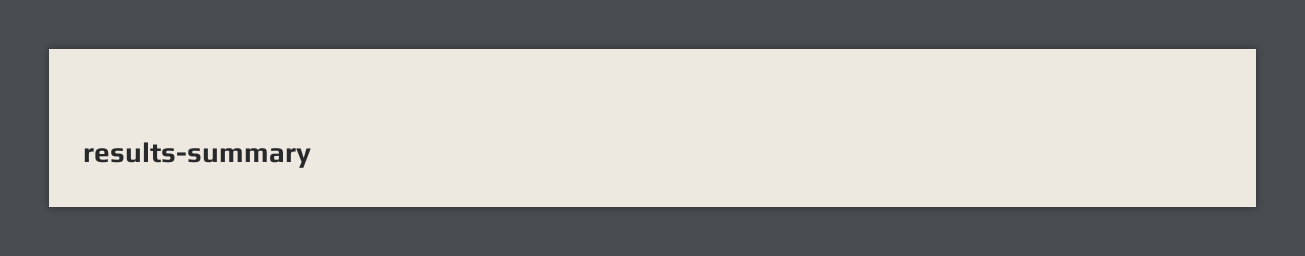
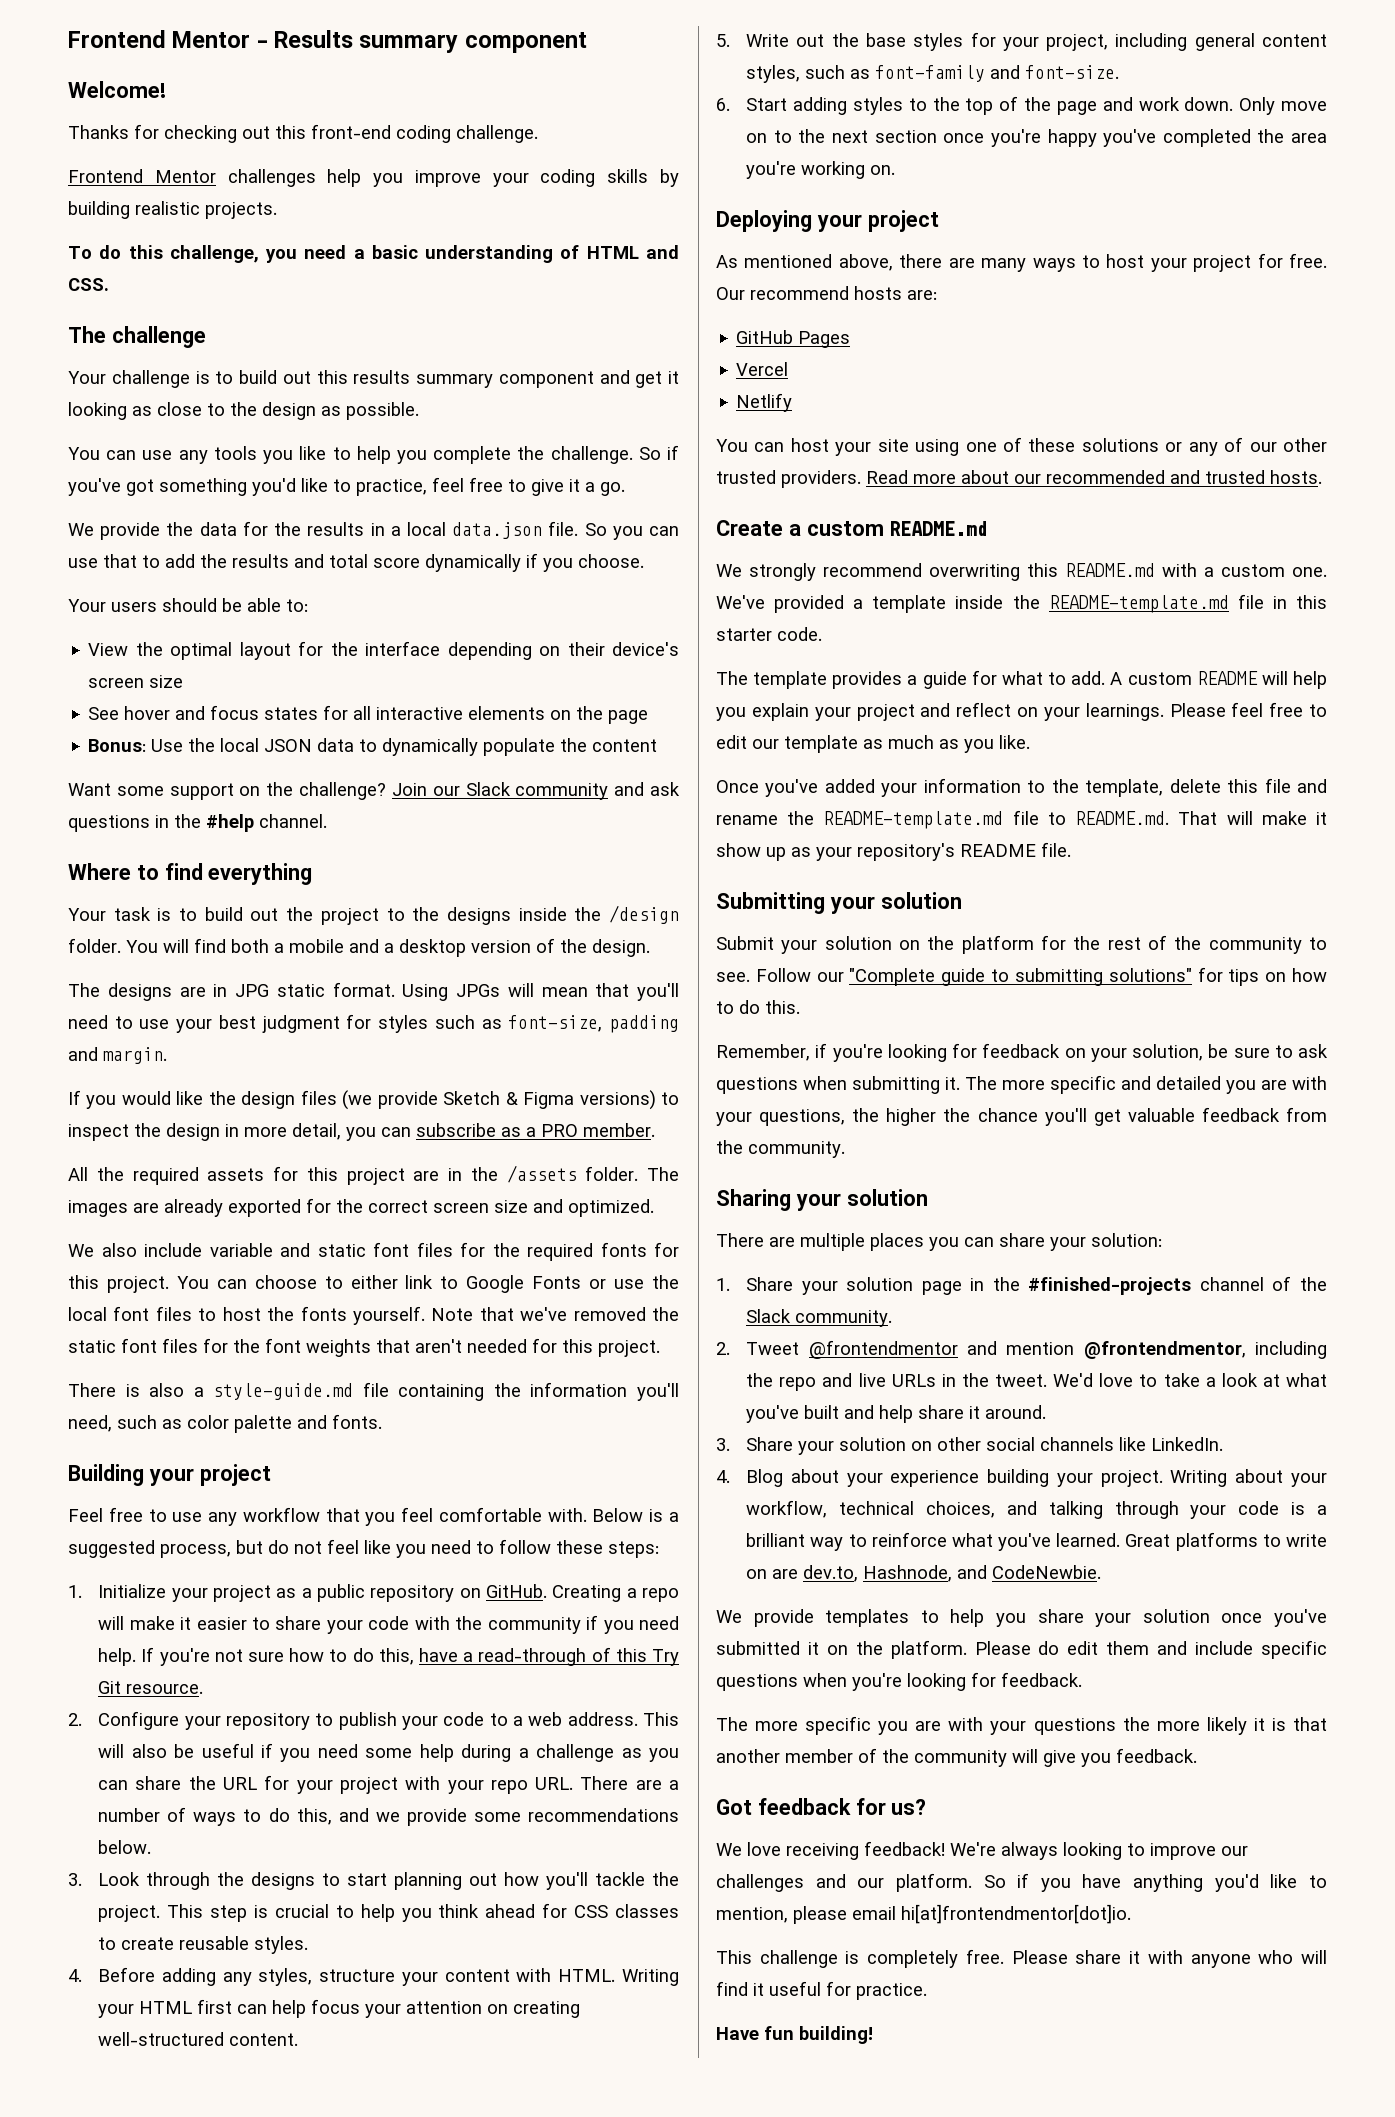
[83,142,311,168] results-summary -> [68,30,587,53] [68,81,166,98] [68,124,538,143] [68,169,679,187] [68,201,277,219] [68,245,679,263] [68,278,109,291] [68,326,206,348] [68,370,679,388] [68,402,419,420] [68,445,679,464] [68,477,625,496] [68,521,679,540] [68,553,644,572] [68,598,308,612] [88,641,679,660] [88,675,184,688] [88,705,649,724] [88,738,658,756] [68,782,680,800] [68,814,327,832] [68,863,313,885] [68,905,679,925] [68,938,650,957] [68,982,679,1001] [68,1014,680,1033] [68,1047,167,1064] [68,1090,679,1110] [68,1123,655,1141] [68,1165,679,1185] [68,1198,654,1217] [68,1242,679,1261] [68,1275,679,1293] [68,1306,680,1325] [68,1338,660,1357] [68,1382,679,1401] [68,1414,382,1433] [68,1464,271,1486] [68,1507,679,1526] [68,1539,659,1558] [68,1584,679,1602] [98,1615,679,1634] [98,1647,679,1666] [98,1681,204,1694] [68,1711,679,1730] [98,1743,679,1762] [98,1775,679,1794] [98,1807,679,1826] [98,1840,152,1854] [68,1872,679,1890] [98,1903,679,1922] [98,1936,309,1954] [68,1967,679,1986] [98,1999,581,2018] [98,2032,299,2046] [716,32,1327,51] [746,65,1120,83] [716,96,1327,115] [746,129,1327,147] [746,161,896,179] [716,210,939,232] [716,253,1327,272] [716,286,937,300] [736,330,851,348] [736,362,789,376] [736,393,793,412] [716,437,1327,456] [716,470,1322,488] [716,520,989,536] [716,563,1327,581] [716,594,1327,613] [716,627,822,641] [716,670,1327,689] [716,702,1327,721] [716,735,1030,753] [716,778,1327,797] [716,810,1327,829] [716,842,1071,861] [716,892,962,914] [716,935,1327,954] [716,967,1327,986] [716,1000,800,1014] [716,1043,1328,1062] [716,1075,1327,1094] [716,1107,1327,1126] [716,1140,845,1158] [716,1189,928,1211] [716,1233,1162,1251] [716,1276,1327,1295] [746,1309,893,1327] [716,1340,1327,1359] [746,1373,1327,1391] [746,1405,1047,1423] [716,1437,1224,1455] [716,1469,1327,1487] [746,1500,1327,1519] [746,1532,1327,1551] [746,1565,1102,1582] [716,1609,1327,1627] [716,1640,1327,1659] [716,1672,1082,1691] [716,1716,1327,1735] [716,1748,1197,1767] [716,1798,927,1815] [716,1841,1248,1860] [716,1873,1327,1892] [716,1904,1131,1924] [716,1949,1327,1968] [716,1981,927,2000] [716,2026,873,2044] Frontend Mentor - Results summary component // Welcome! // Thanks for checking out this front-end coding challenge. // Frontend Mentor challenges help you improve your coding skills by building realistic projects. // To do this challenge, you need a basic understanding of HTML and CSS. // The challenge // Your challenge is to build out this results summary component and get it looking as close to the design as possible. // You can use any tools you like to help you complete the challenge. So if you've got something you'd like to practice, feel free to give it a go. // We provide the data for the results in a local data.json file. So you can use that to add the results and total score dynamically if you choose. // Your users should be able to: // View the optimal layout for the interface depending on their device's screen size // See hover and focus states for all interactive elements on the page // Bonus: Use the local JSON data to dynamically populate the content // Want some support on the challenge? Join our Slack community and ask questions in the #help channel. // Where to find everything // Your task is to build out the project to the designs inside the /design folder. You will find both a mobile and a desktop version of the design. // The designs are in JPG static format. Using JPGs will mean that you'll need to use your best judgment for styles such as font-size, padding and margin. // If you would like the design files (we provide Sketch & Figma versions) to inspect the design in more detail, you can subscribe as a PRO member. // All the required assets for this project are in the /assets folder. The images are already exported for the correct screen size and optimized. // We also include variable and static font files for the required fonts for this project. You can choose to either link to Google Fonts or use the local font files to host the fonts yourself. Note that we've removed the static font files for the font weights that aren't needed for this project. // There is also a style-guide.md file containing the information you'll need, such as color palette and fonts. // Building your project // Feel free to use any workflow that you feel comfortable with. Below is a suggested process, but do not feel like you need to follow these steps: // 1. Initialize your project as a public repository on GitHub. Creating a repo will make it easier to share your code with the community if you need help. If you're not sure how to do this, have a read-through of this Try Git resource. // 2. Configure your repository to publish your code to a web address. This will also be useful if you need some help during a challenge as you can share the URL for your project with your repo URL. There are a number of ways to do this, and we provide some recommendations below. // 3. Look through the designs to start planning out how you'll tackle the project. This step is crucial to help you think ahead for CSS classes to create reusable styles. // 4. Before adding any styles, structure your content with HTML. Writing your HTML first can help focus your attention on creating well-structured content. // 5. Write out the base styles for your project, including general content styles, such as font-family and font-size. // 6. Start adding styles to the top of the page and work down. Only move on to the next section once you're happy you've completed the area you're working on. // Deploying your project // As mentioned above, there are many ways to host your project for free. Our recommend hosts are: // GitHub Pages // Vercel // Netlify // You can host your site using one of these solutions or any of our other trusted providers. Read more about our recommended and trusted hosts. // Create a custom README.md // We strongly recommend overwriting this README.md with a custom one. We've provided a template inside the README-template.md file in this starter code. // The template provides a guide for what to add. A custom README will help you explain your project and reflect on your learnings. Please feel free to edit our template as much as you like. // Once you've added your information to the template, delete this file and rename the README-template.md file to README.md. That will make it show up as your repository's README file. // Submitting your solution // Submit your solution on the platform for the rest of the community to see. Follow our "Complete guide to submitting solutions" for tips on how to do this. // Remember, if you're looking for feedback on your solution, be sure to ask questions when submitting it. The more specific and detailed you are with your questions, the higher the chance you'll get valuable feedback from the community. // Sharing your solution // There are multiple places you can share your solution: // 1. Share your solution page in the #finished-projects channel of the Slack community. // 2. Tweet @frontendmentor and mention @frontendmentor, including the repo and live URLs in the tweet. We'd love to take a look at what you've built and help share it around. // 3. Share your solution on other social channels like LinkedIn. // 4. Blog about your experience building your project. Writing about your workflow, technical choices, and talking through your code is a brilliant way to reinforce what you've learned. Great platforms to write on are dev.to, Hashnode, and CodeNewbie. // We provide templates to help you share your solution once you've submitted it on the platform. Please do edit them and include specific questions when you're looking for feedback. // The more specific you are with your questions the more likely it is that another member of the community will give you feedback. // Got feedback for us? // We love receiving feedback! We're always looking to improve our challenges and our platform. So if you have anything you'd like to mention, please email hi[at]frontendmentor[dot]io. // This challenge is completely free. Please share it with anyone who will find it useful for practice. // Have fun building!

